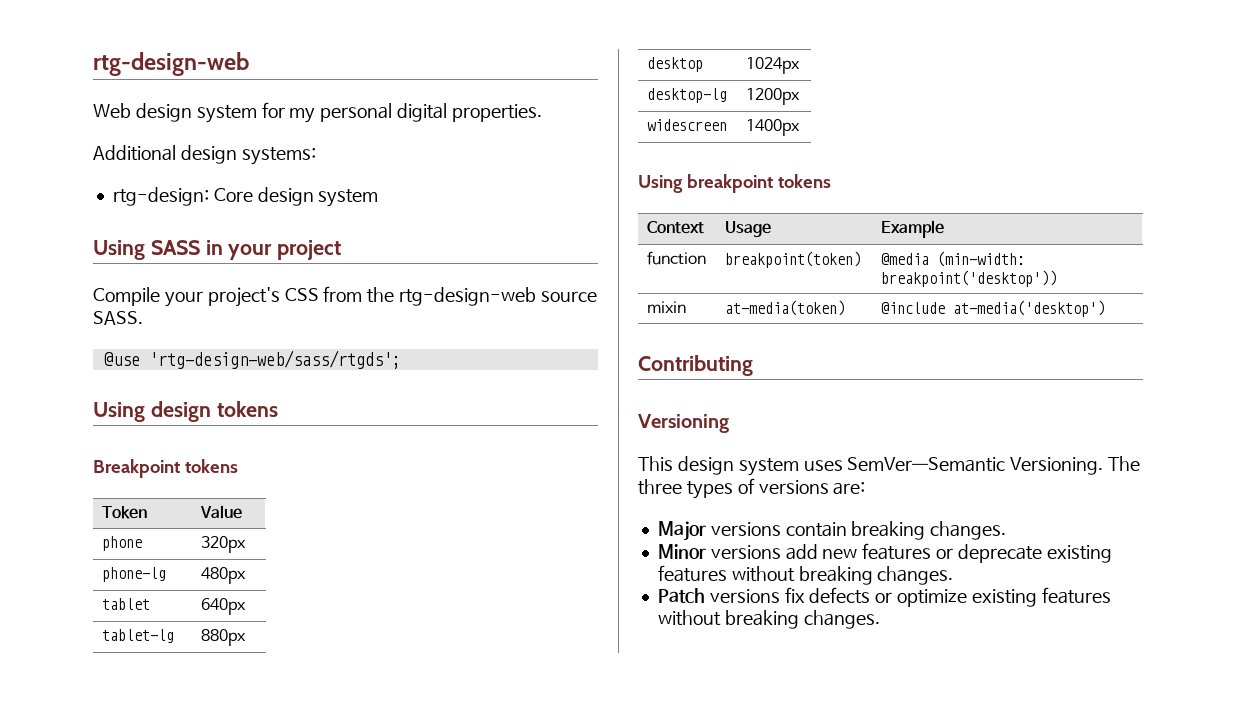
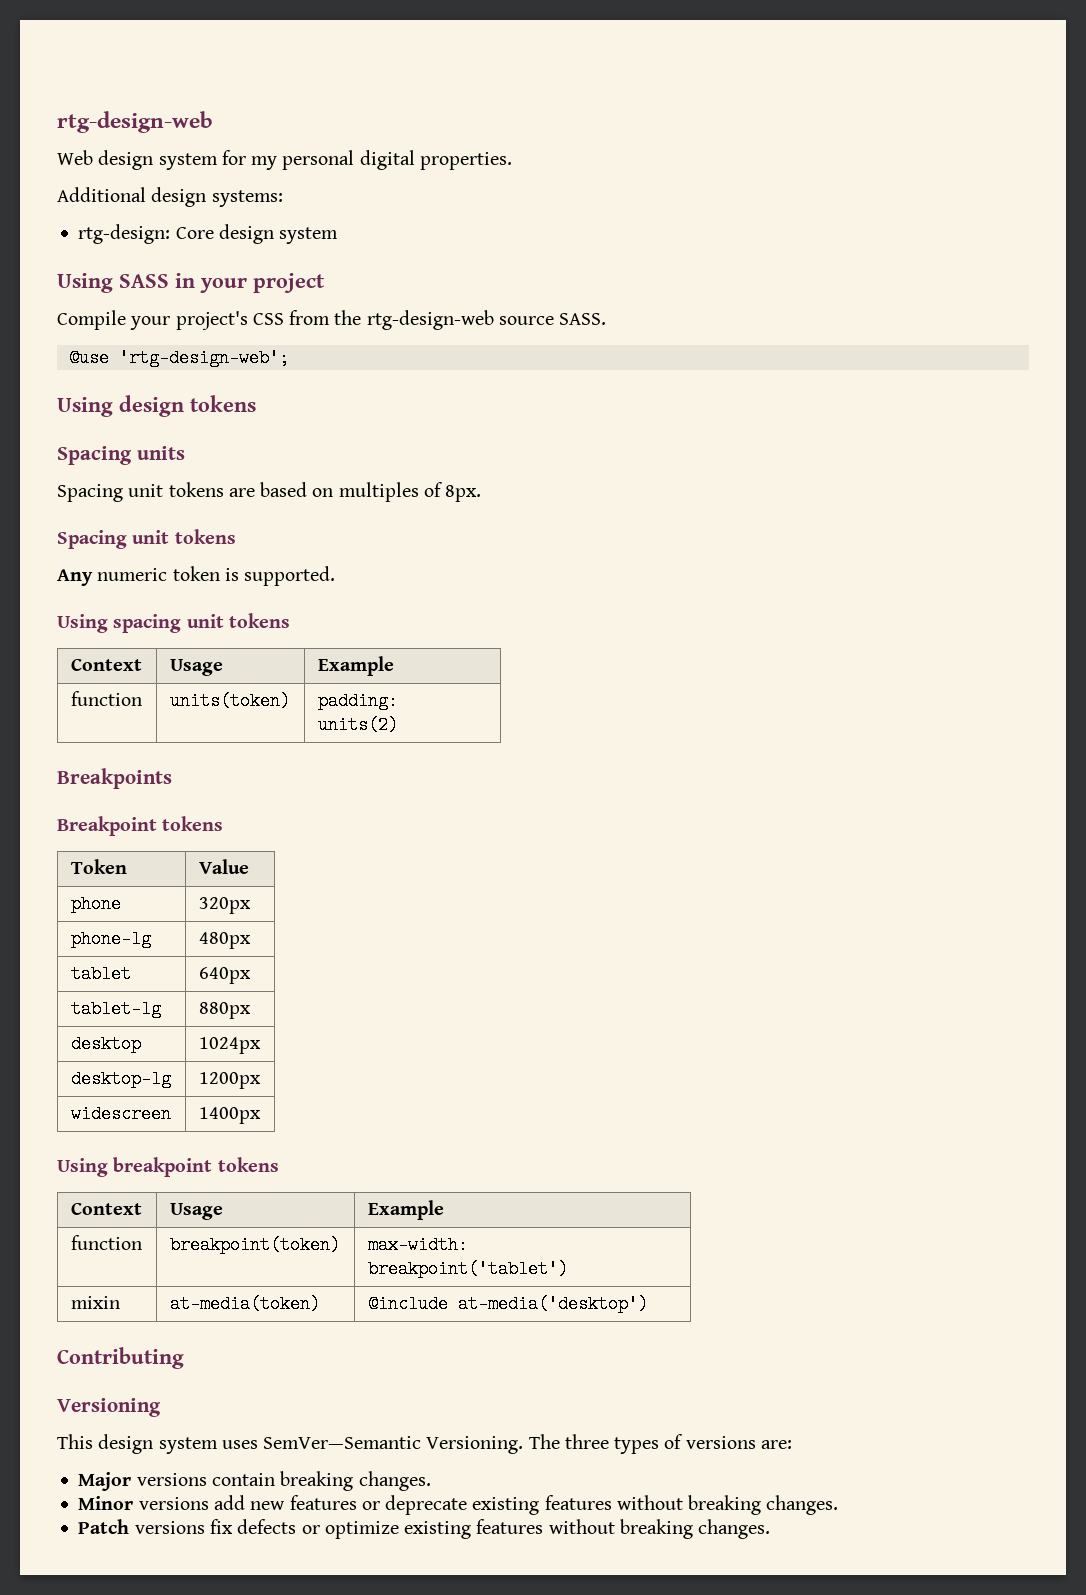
[148,350,401,369] 'rtg-design-web/sass/rtgds'; -> [118,349,289,367] 'rtg-design-web';
(278, 409) none -> [57,446,185,465] [57,482,482,502] [57,529,236,549] [57,566,336,586] [57,613,290,633] [70,658,142,671] [169,659,223,676] [317,656,394,676] [70,691,142,706] [169,692,290,710] [317,692,398,710] [317,716,398,734] [57,768,172,789] // Spacing units // Spacing unit tokens are based on multiples of 8px. // Spacing unit tokens // Any numeric token is supported. // Using spacing unit tokens // Context | Usage | Example // function | units(token) | padding: units(2) // Breakpoints
[881,251,1026,267] [881,270,1058,287] @media (min-width: breakpoint('desktop')) -> [367,1236,468,1254] [367,1260,568,1278] max-width: breakpoint('tablet')

